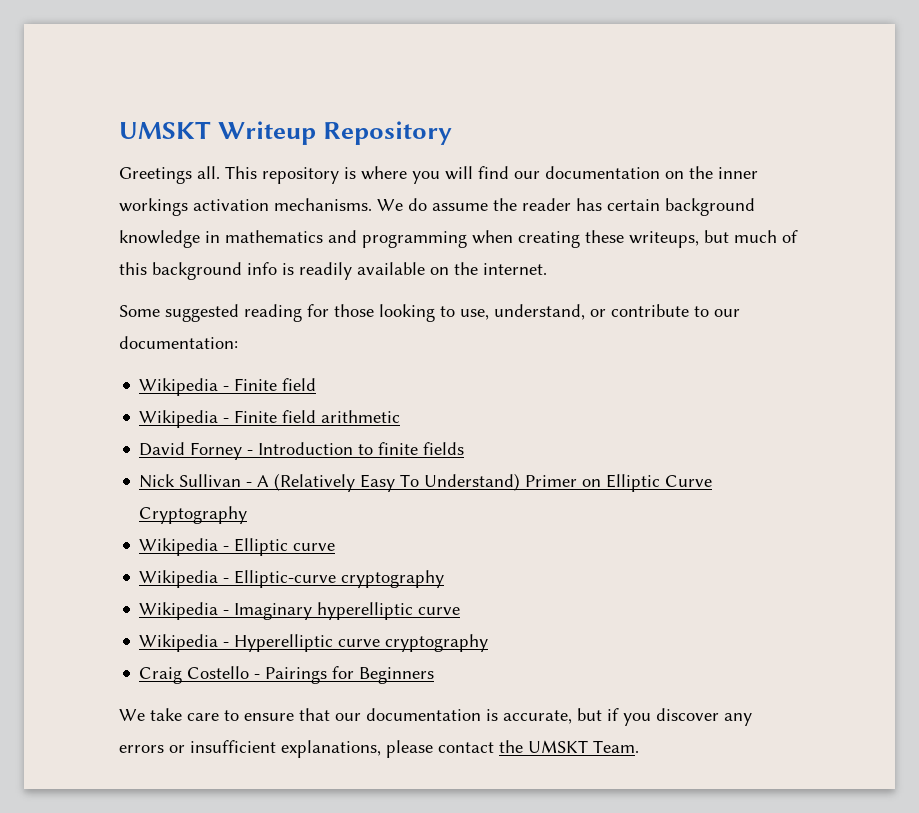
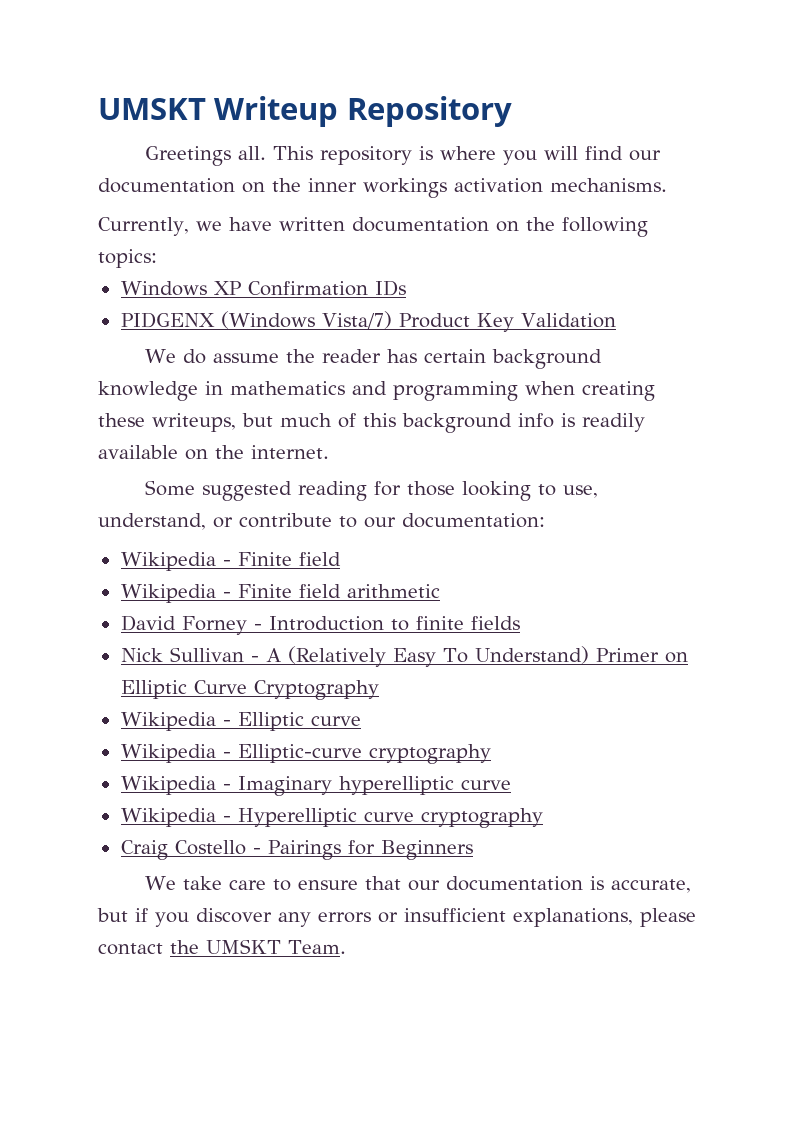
(372, 204) none -> [98,217,648,237] [98,249,157,268] [120,280,406,296] [120,311,616,332] // Currently, we have written documentation on the following topics: // Windows XP Confirmation IDs // PIDGENX (Windows Vista/7) Product Key Validation //

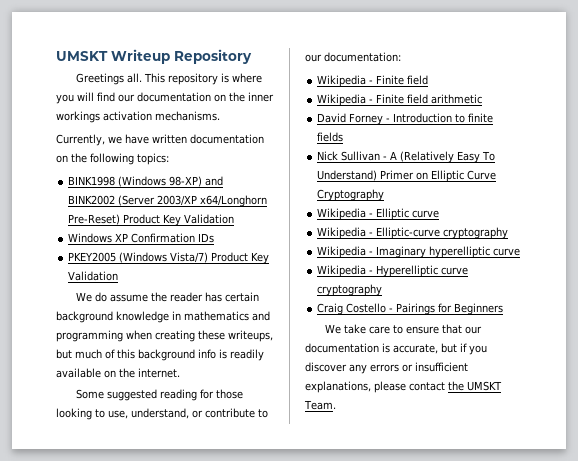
(157, 258) none -> [68,176,224,187] [68,195,268,207] [68,214,235,226] // BINK1998 (Windows 98-XP) and BINK2002 (Server 2003/XP x64/Longhorn Pre-Reset) Product Key Validation
[120,312,215,328] PIDGENX -> [68,252,117,262] PKEY2005

